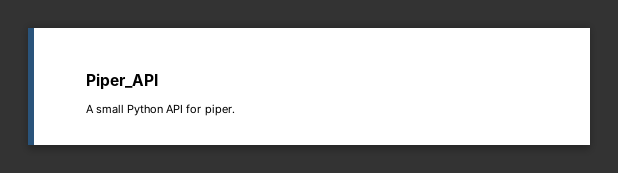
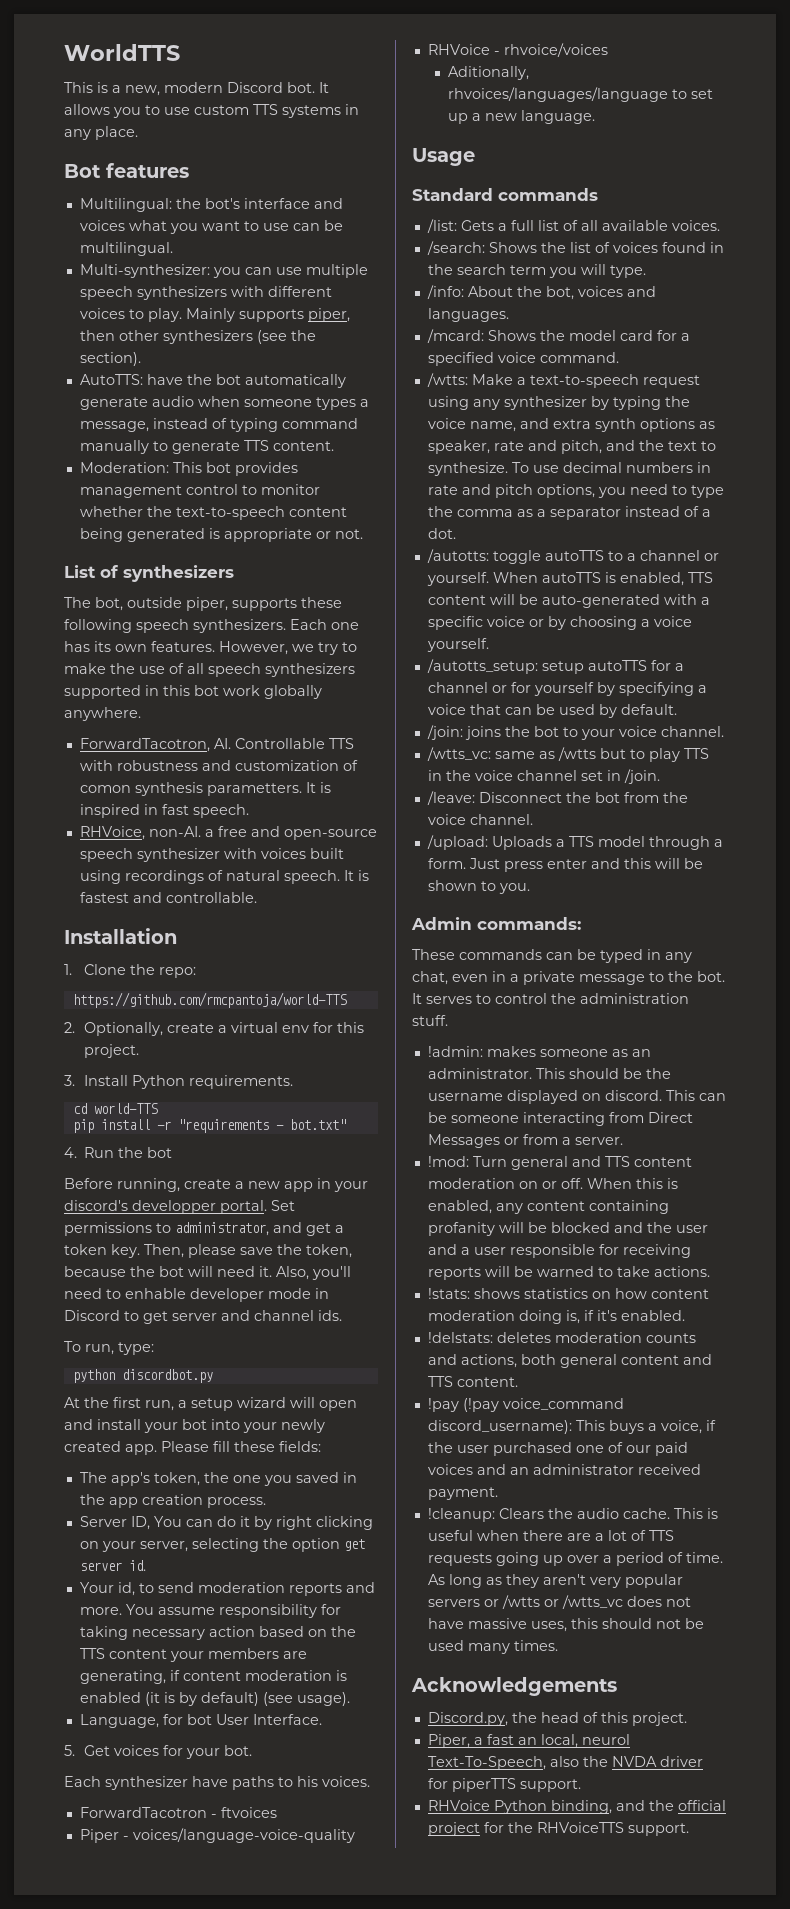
[86,73,158,90] [86,104,235,116] Piper_API // A small Python API for piper. -> [64,44,180,61] [64,82,329,96] [64,104,359,118] [64,126,138,140] [64,163,189,178] [79,198,343,212] [79,220,343,234] [79,242,173,256] [79,264,368,278] [79,286,332,300] [79,308,350,322] [79,330,316,344] [79,352,141,366] [79,374,346,388] [79,396,369,410] [79,418,358,432] [79,440,334,454] [79,462,298,476] [79,484,320,498] [79,506,347,520] [79,528,363,542] [64,565,234,582] [64,597,342,611] [64,619,359,633] [64,641,357,655] [64,663,355,677] [64,685,322,699] [64,707,141,721] [79,738,354,752] [79,760,358,771] [79,782,331,796] [79,804,249,818] [79,826,377,840] [79,848,344,862] [79,870,369,884] [79,892,257,903] [64,928,177,944] [64,964,196,978] [72,992,347,1008] [64,1022,364,1036] [83,1044,139,1058] [64,1075,293,1089] [72,1103,158,1114] [72,1119,346,1133] [64,1147,173,1158] [64,1178,368,1192] [64,1200,295,1214] [64,1222,344,1236] [64,1244,352,1258] [64,1266,351,1280] [64,1288,329,1302] [64,1310,342,1324] [64,1341,154,1355] [72,1369,213,1383] [64,1397,357,1411] [64,1419,325,1433] [64,1441,321,1455] [79,1472,357,1486] [79,1494,266,1508] [79,1516,373,1530] [79,1538,365,1552] [79,1560,146,1571] [79,1582,375,1596] [79,1604,341,1618] [79,1626,356,1640] [79,1648,307,1662] [79,1670,347,1684] [79,1692,350,1706] [79,1714,322,1728] [64,1745,252,1759] [64,1776,370,1790] [79,1807,277,1818] [79,1828,355,1843] [427,43,608,57] [447,66,529,80] [447,87,713,102] [447,110,595,124] [412,148,475,166] [412,188,598,201] [426,219,720,233] [426,241,724,255] [427,264,646,278] [426,285,656,300] [427,308,509,322] [426,329,690,343] [427,352,619,366] [426,373,700,388] [427,396,690,410] [427,418,715,432] [427,440,716,454] [427,462,711,476] [427,484,724,498] [427,506,711,520] [427,528,456,539] [426,549,719,564] [426,572,713,586] [427,594,710,608] [427,616,692,630] [426,638,489,652] [426,659,684,674] [427,682,707,696] [427,704,677,718] [426,725,724,740] [426,747,709,762] [427,769,660,784] [426,791,688,805] [427,814,533,825] [426,835,723,850] [427,858,703,872] [427,880,530,894] [411,917,581,930] [412,949,692,963] [412,971,725,985] [412,993,689,1004] [412,1015,448,1026] [427,1046,651,1057] [427,1068,671,1079] [427,1090,726,1104] [427,1112,693,1126] [427,1134,623,1148] [427,1156,692,1170] [427,1178,678,1189] [427,1200,669,1214] [427,1222,708,1236] [427,1244,691,1258] [427,1266,710,1280] [427,1288,709,1299] [427,1310,685,1324] [427,1332,696,1343] [427,1354,712,1368] [427,1376,518,1387] [427,1398,624,1412] [427,1420,716,1434] [427,1442,688,1456] [427,1464,701,1475] [427,1487,498,1500] [427,1508,718,1522] [427,1530,674,1541] [427,1552,723,1566] [427,1574,683,1588] [427,1595,691,1609] [427,1618,704,1632] [427,1640,558,1654] [411,1677,617,1696] [427,1712,687,1726] [427,1734,630,1748] [427,1756,703,1770] [427,1778,581,1792] [427,1800,726,1814] [427,1822,689,1836] WorldTTS // This is a new, modern Discord bot. It allows you to use custom TTS systems in any place. // Bot features // Multilingual: the bot's interface and voices what you want to use can be multilingual. // Multi-synthesizer: you can use multiple speech synthesizers with different voices to play. Mainly supports piper, then other synthesizers (see the section). // AutoTTS: have the bot automatically generate audio when someone types a message, instead of typing command manually to generate TTS content. // Moderation: This bot provides management control to monitor whether the text-to-speech content being generated is appropriate or not. // List of synthesizers // The bot, outside piper, supports these following speech synthesizers. Each one has its own features. However, we try to make the use of all speech synthesizers supported in this bot work globally anywhere. // ForwardTacotron, AI. Controllable TTS with robustness and customization of comon synthesis parametters. It is inspired in fast speech. // RHVoice, non-AI. a free and open-source speech synthesizer with voices built using recordings of natural speech. It is fastest and controllable. // Installation // 1. Clone the repo: // https://github.com/rmcpantoja/world-TTS // 2. Optionally, create a virtual env for this project. // 3. Install Python requirements. // cd world-TTS // pip install -r "requirements - bot.txt" // 4. Run the bot // Before running, create a new app in your discord's developper portal. Set permissions to administrator, and get a token key. Then, please save the token, because the bot will need it. Also, you'll need to enhable developer mode in Discord to get server and channel ids. // To run, type: // python discordbot.py // At the first run, a setup wizard will open and install your bot into your newly created app. Please fill these fields: // The app's token, the one you saved in the app creation process. // Server ID, You can do it by right clicking on your server, selecting the option get server id. // Your id, to send moderation reports and more. You assume responsibility for taking necessary action based on the TTS content your members are generating, if content moderation is enabled (it is by default) (see usage). // Language, for bot User Interface. // 5. Get voices for your bot. // Each synthesizer have paths to his voices. // ForwardTacotron - ftvoices // Piper - voices/language-voice-quality // RHVoice - rhvoice/voices // Aditionally, rhvoices/languages/language to set up a new language. // Usage // Standard commands // /list: Gets a full list of all available voices. // /search: Shows the list of voices found in the search term you will type. // /info: About the bot, voices and languages. // /mcard: Shows the model card for a specified voice command. // /wtts: Make a text-to-speech request using any synthesizer by typing the voice name, and extra synth options as speaker, rate and pitch, and the text to synthesize. To use decimal numbers in rate and pitch options, you need to type the comma as a separator instead of a dot. // /autotts: toggle autoTTS to a channel or yourself. When autoTTS is enabled, TTS content will be auto-generated with a specific voice or by choosing a voice yourself. // /autotts_setup: setup autoTTS for a channel or for yourself by specifying a voice that can be used by default. // /join: joins the bot to your voice channel. // /wtts_vc: same as /wtts but to play TTS in the voice channel set in /join. // /leave: Disconnect the bot from the voice channel. // /upload: Uploads a TTS model through a form. Just press enter and this will be shown to you. // Admin commands: // These commands can be typed in any chat, even in a private message to the bot. It serves to control the administration stuff. // !admin: makes someone as an administrator. This should be the username displayed on discord. This can be someone interacting from Direct Messages or from a server. // !mod: Turn general and TTS content moderation on or off. When this is enabled, any content containing profanity will be blocked and the user and a user responsible for receiving reports will be warned to take actions. // !stats: shows statistics on how content moderation doing is, if it's enabled. // !delstats: deletes moderation counts and actions, both general content and TTS content. // !pay (!pay voice_command discord_username): This buys a voice, if the user purchased one of our paid voices and an administrator received payment. // !cleanup: Clears the audio cache. This is useful when there are a lot of TTS requests going up over a period of time. As long as they aren't very popular servers or /wtts or /wtts_vc does not have massive uses, this should not be used many times. // Acknowledgements // Discord.py, the head of this project. // Piper, a fast an local, neurol Text-To-Speech, also the NVDA driver for piperTTS support. // RHVoice Python binding, and the official project for the RHVoiceTTS support.

